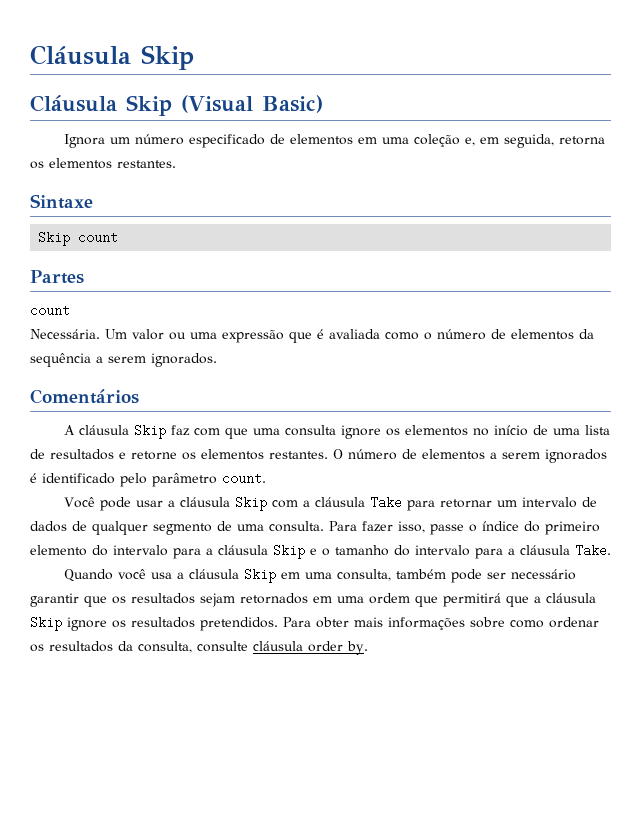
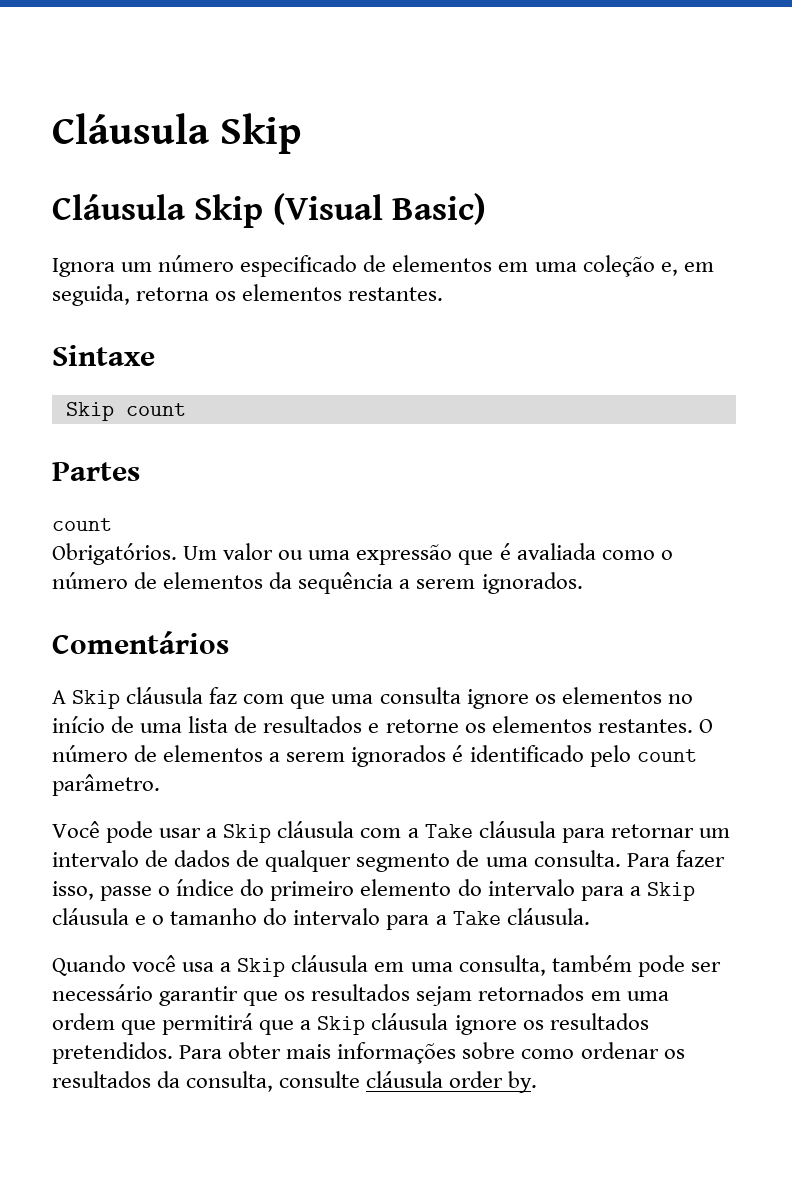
[30,329,100,339] Necessária. -> [52,543,177,565] Obrigatórios.
[78,424,166,439] cláusula Skip -> [72,687,204,709] Skip cláusula
[152,472,266,487] parâmetro count. -> [636,749,697,762] [52,774,160,796] count parâmetro.
[179,496,402,511] cláusula Skip com a cláusula Take -> [223,821,556,843] Skip cláusula com a Take cláusula
[218,544,305,559] cláusula Skip -> [646,882,695,901] [52,908,129,925] Skip cláusula
[520,544,611,557] cláusula Take. -> [452,908,590,925] Take cláusula.
[188,568,276,583] cláusula Skip -> [237,955,369,977] Skip cláusula
[546,593,596,603] [30,616,62,631] cláusula Skip -> [317,1013,449,1035] Skip cláusula

